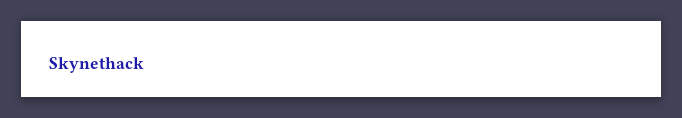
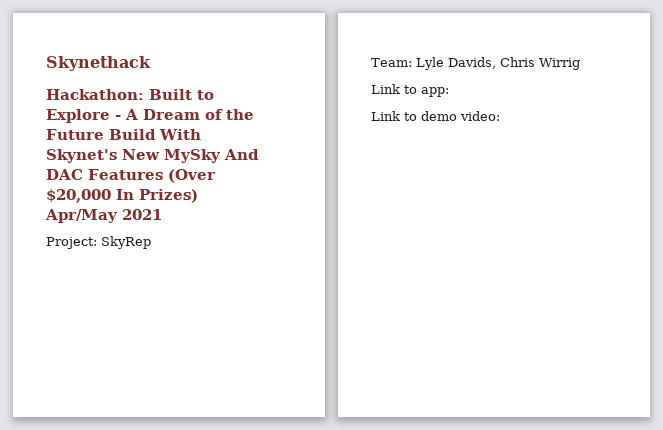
(144, 65) none -> [46,89,214,100] [46,109,254,123] [46,129,201,140] [46,149,259,163] [46,169,216,183] [46,189,198,203] [45,209,162,223] [46,236,151,249] [371,57,580,70] [371,84,449,97] [371,111,500,121] // Hackathon: Built to Explore - A Dream of the Future Build With Skynet's New MySky And DAC Features (Over $20,000 In Prizes) Apr/May 2021 // Project: SkyRep // Team: Lyle Davids, Chris Wirrig // Link to app: // Link to demo video:

